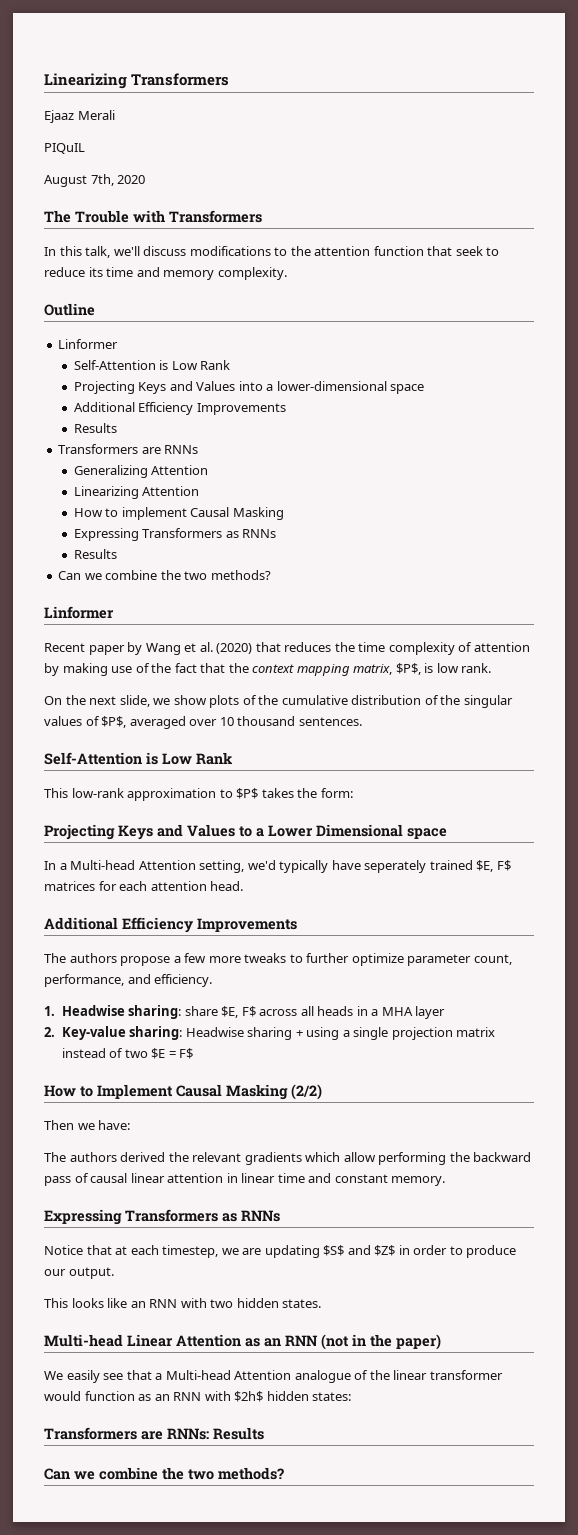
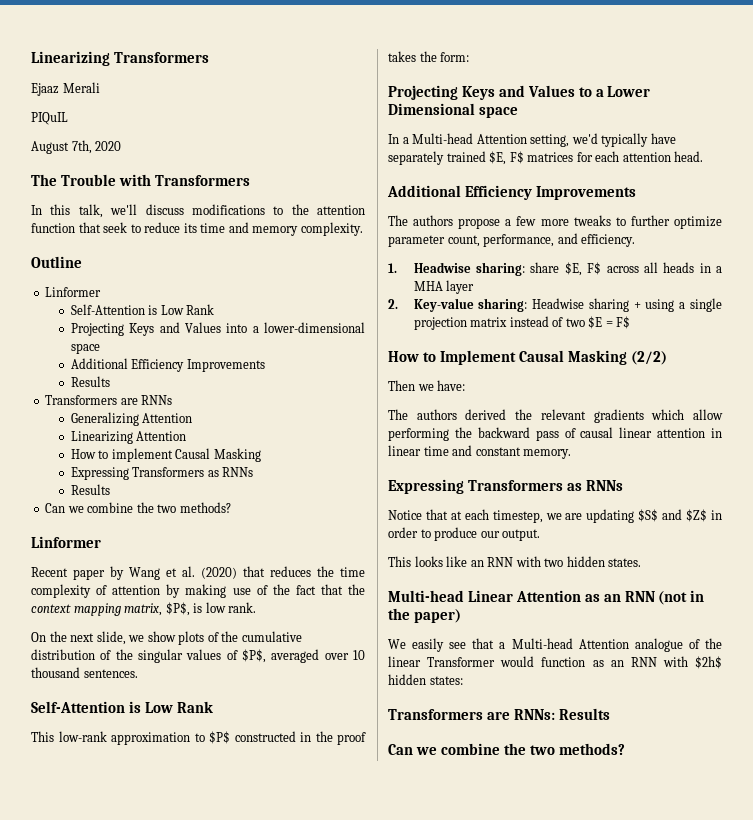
(259, 793) none -> [234,731,366,745] constructed in the proof
[364,860,427,873] seperately -> [388,151,444,165] separately
[429,1370,503,1380] transformer -> [427,657,496,667] Transformer

